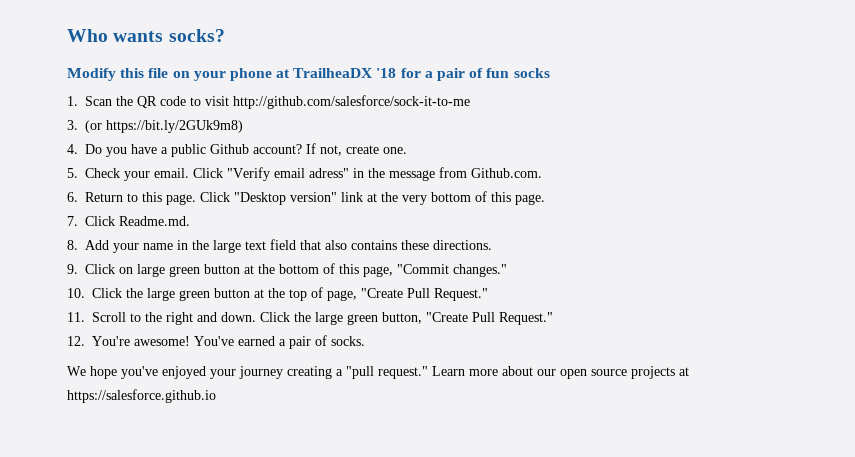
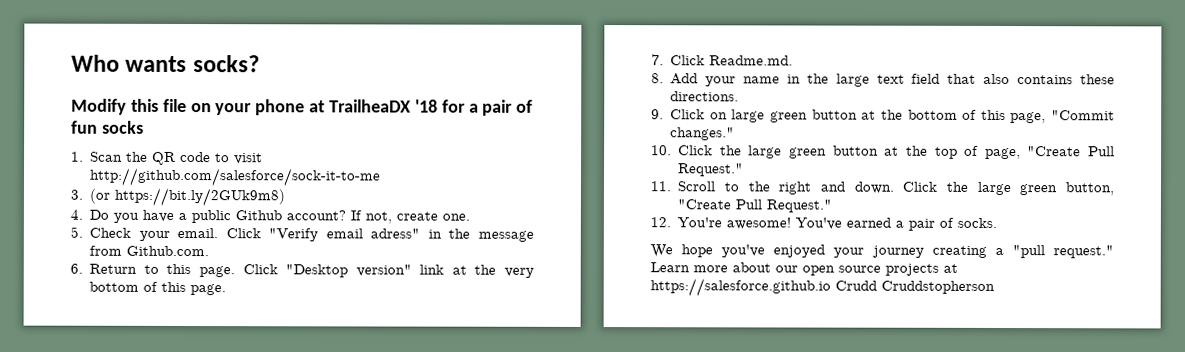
(216, 396) none -> [835,280,995,294] Crudd Cruddstopherson

